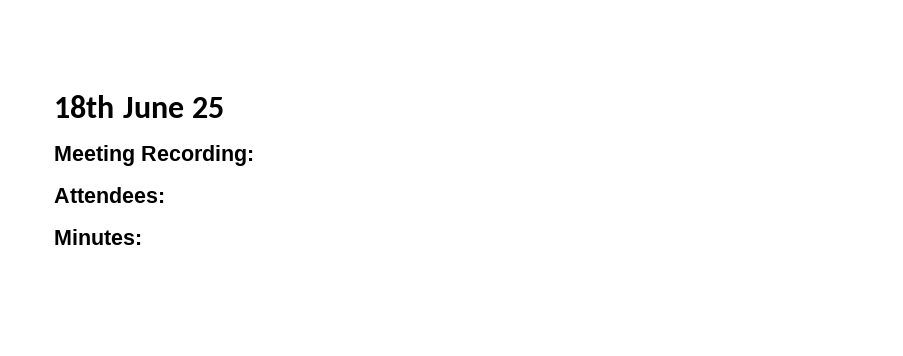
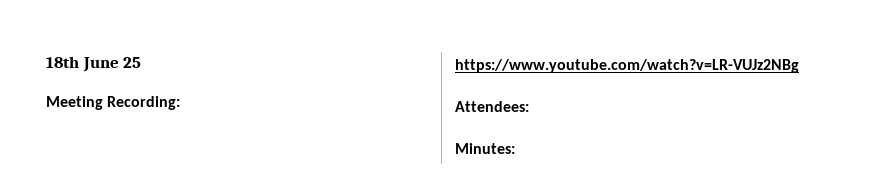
(254, 155) none -> [455,59,799,73] https://www.youtube.com/watch?v=LR-VUJz2NBg

